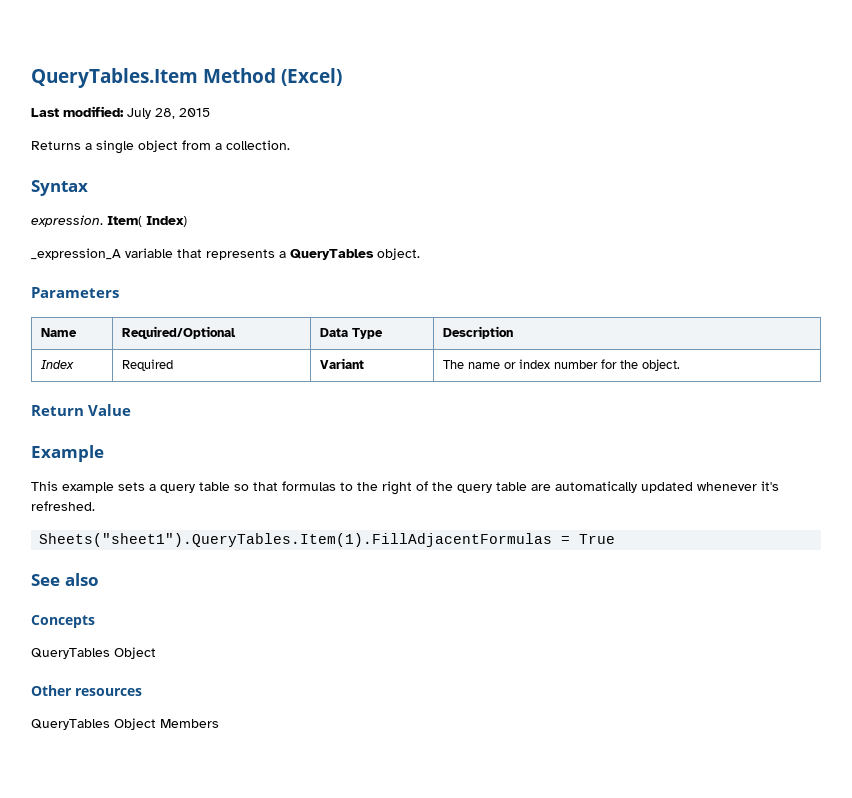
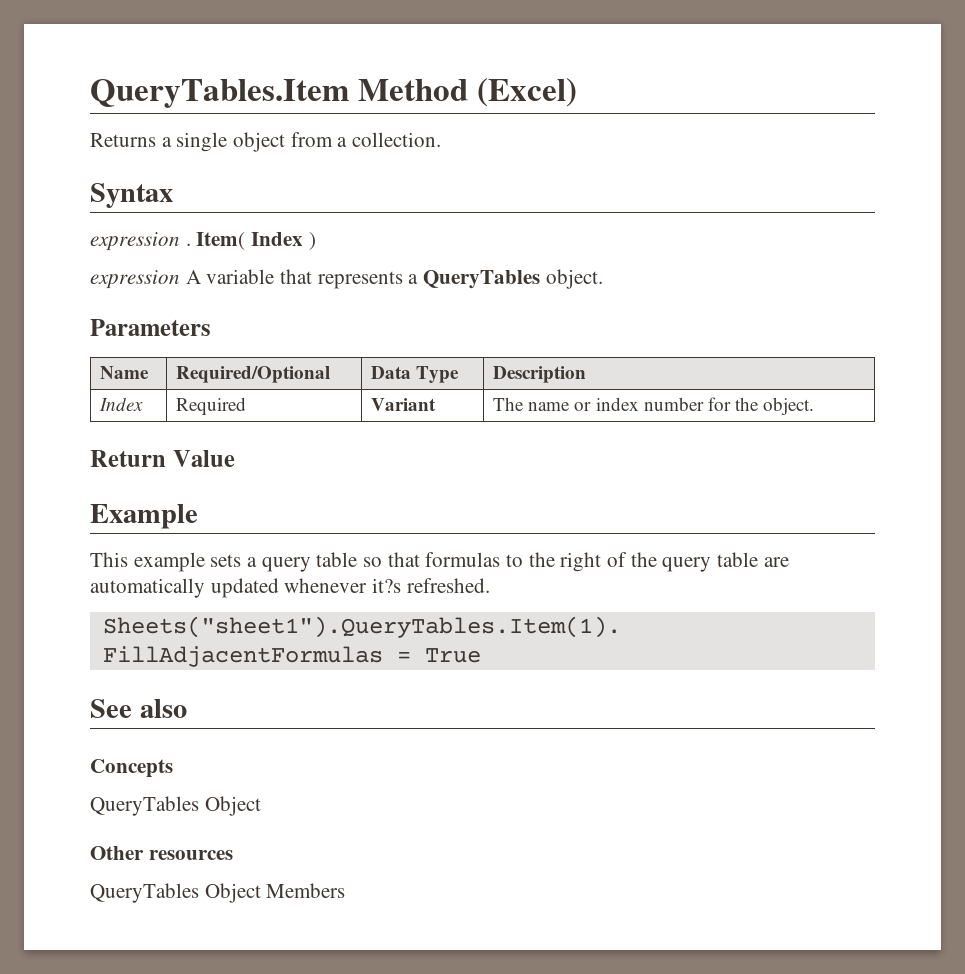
[31,106,210,119] // Last modified: July 28, 2015 -> (577, 92) none
[31,215,187,227] [31,248,121,260] expression. Item( Index) // _expression_A -> [90,232,316,251] [90,270,201,289] expression . Item( Index ) // expression A
[761,481,779,491] it's -> [372,578,402,593] it?s

